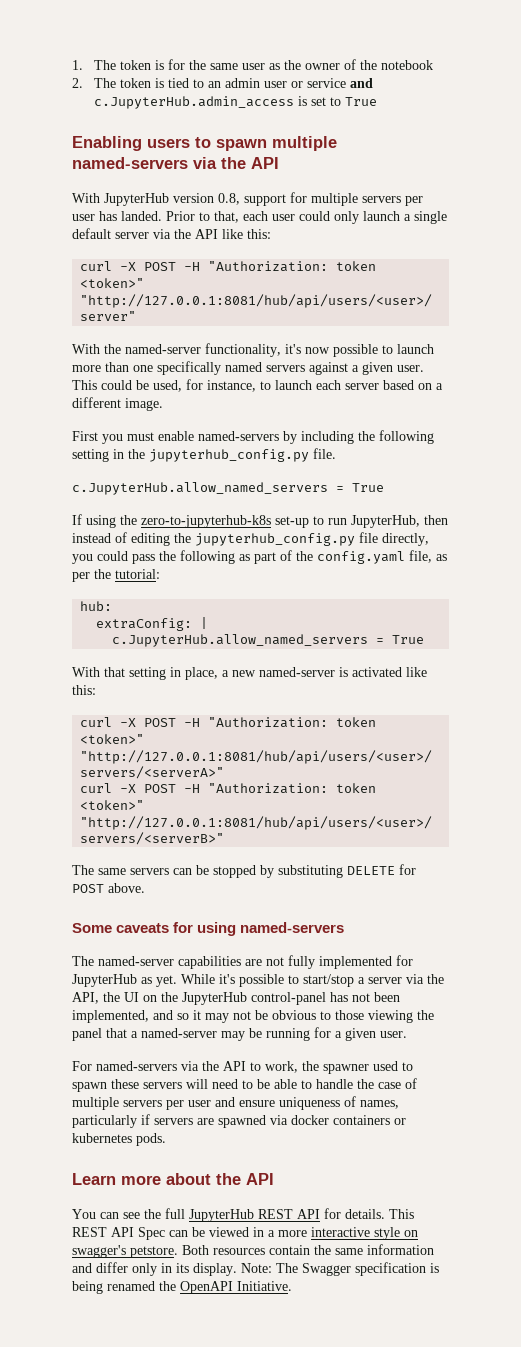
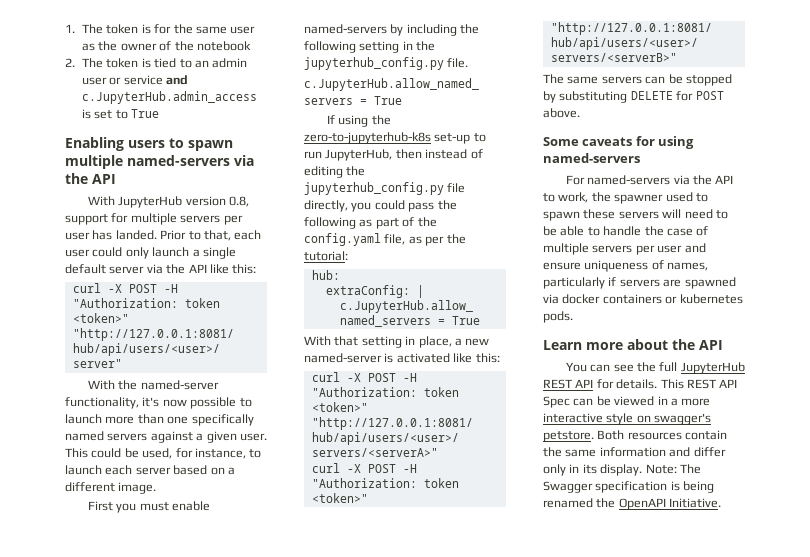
[72,955,413,969] [72,974,444,987] [72,992,400,1005] [72,1010,434,1023] [72,1027,407,1041] // The named-server capabilities are not fully implemented for JupyterHub as yet. While it's possible to start/stop a server via the API, the UI on the JupyterHub control-panel has not been implemented, and so it may not be obvious to those viewing the panel that a named-server may be running for a given user. -> (640, 158) none

